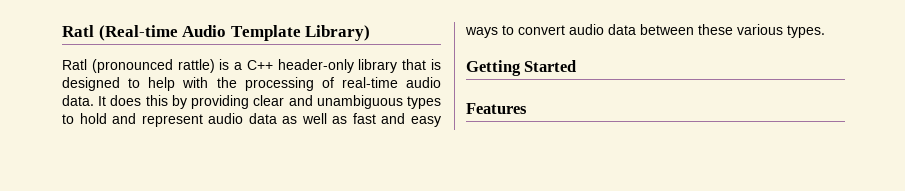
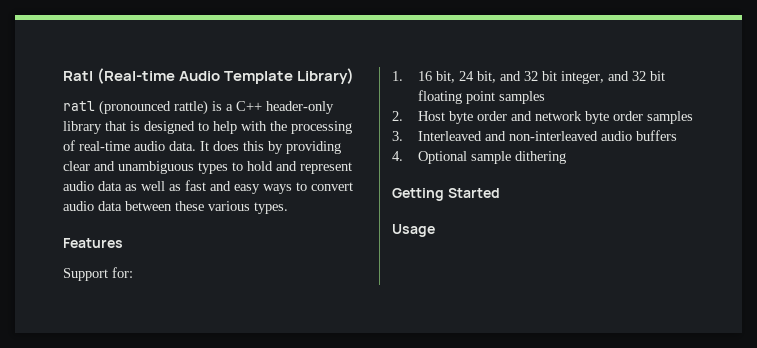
[62,59,87,70] Ratl -> [63,101,95,111] ratl
(825, 31) none -> [63,238,123,248] [63,267,133,281] [392,71,665,84] [417,90,545,104] [392,111,693,124] [392,130,677,141] [392,151,566,164] // Features // Support for: // 1. 16 bit, 24 bit, and 32 bit integer, and 32 bit floating point samples // 2. Host byte order and network byte order samples // 3. Interleaved and non-interleaved audio buffers // 4. Optional sample dithering
[466,103,527,114] Features -> [392,224,435,237] Usage

